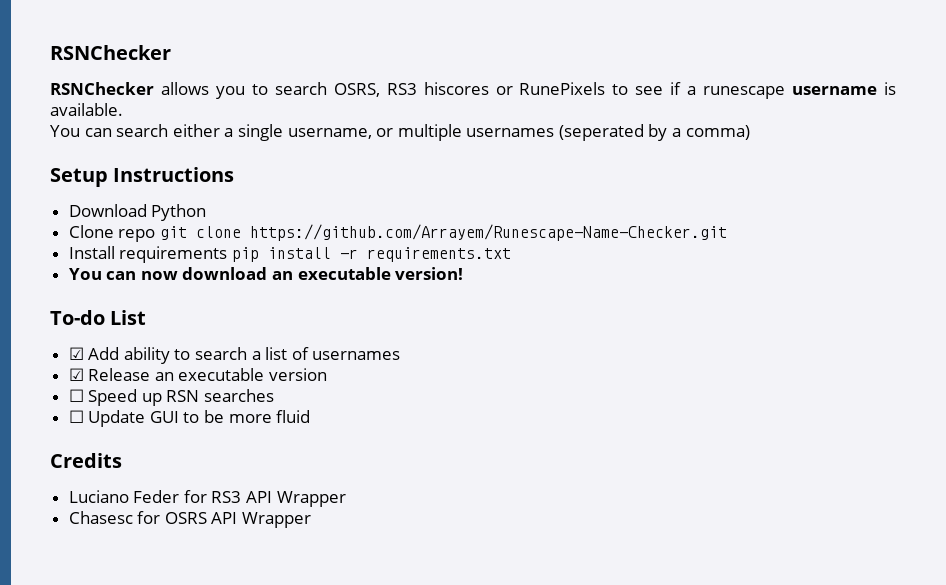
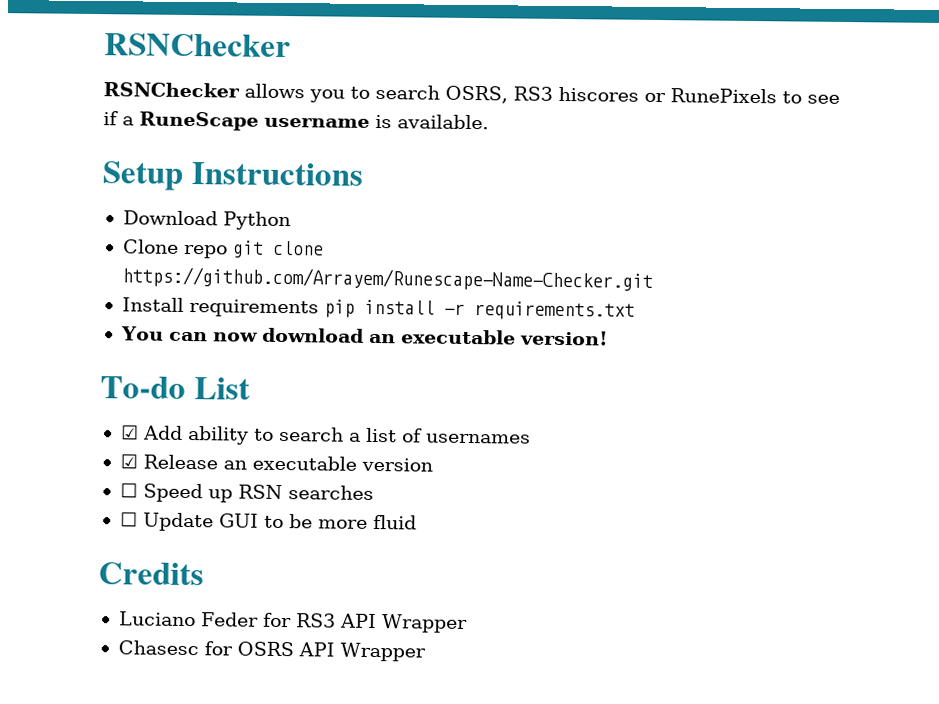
[703,86,786,99] runescape -> [139,111,259,131] RuneScape
[50,124,750,141] // You can search either a single username, or multiple usernames (seperated by a comma) -> (489, 122) none

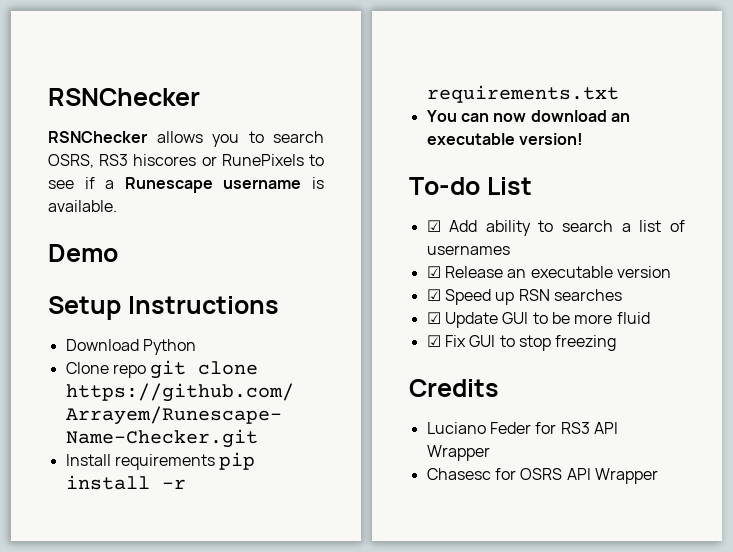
[139,111,259,131] RuneScape -> [124,177,213,193] Runescape
(489, 122) none -> [48,244,118,262] // Demo
[119,483,138,498] ☐ -> [426,289,441,301] ☑
[119,512,138,527] ☐ -> [426,312,441,324] ☑
(417, 522) none -> [426,335,617,351] // ☑ Fix GUI to stop freezing

